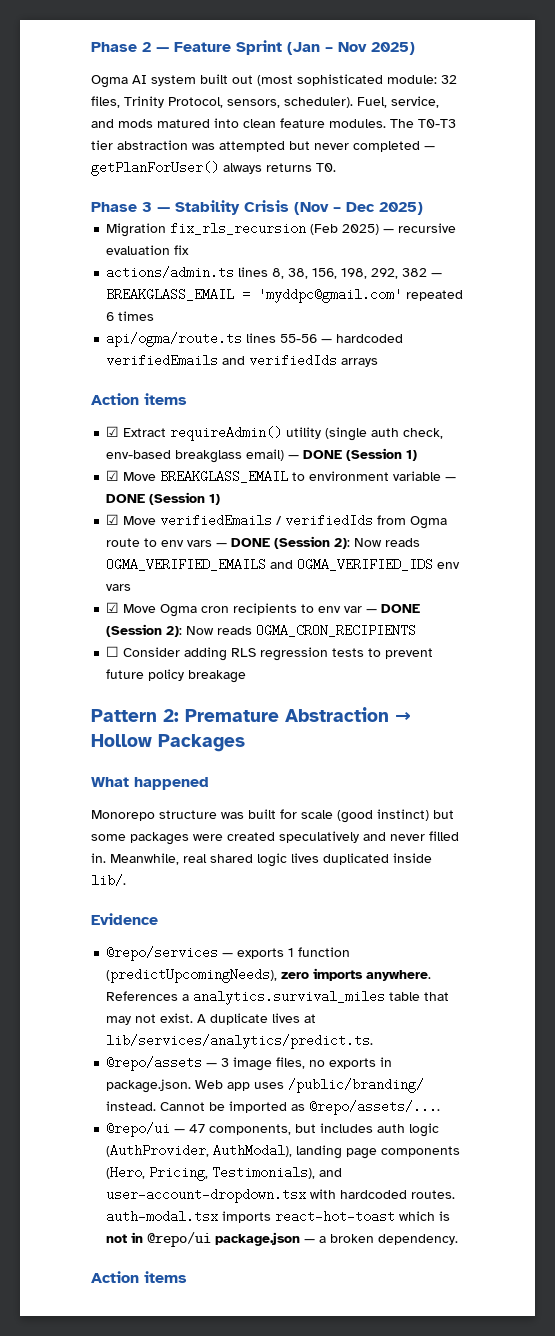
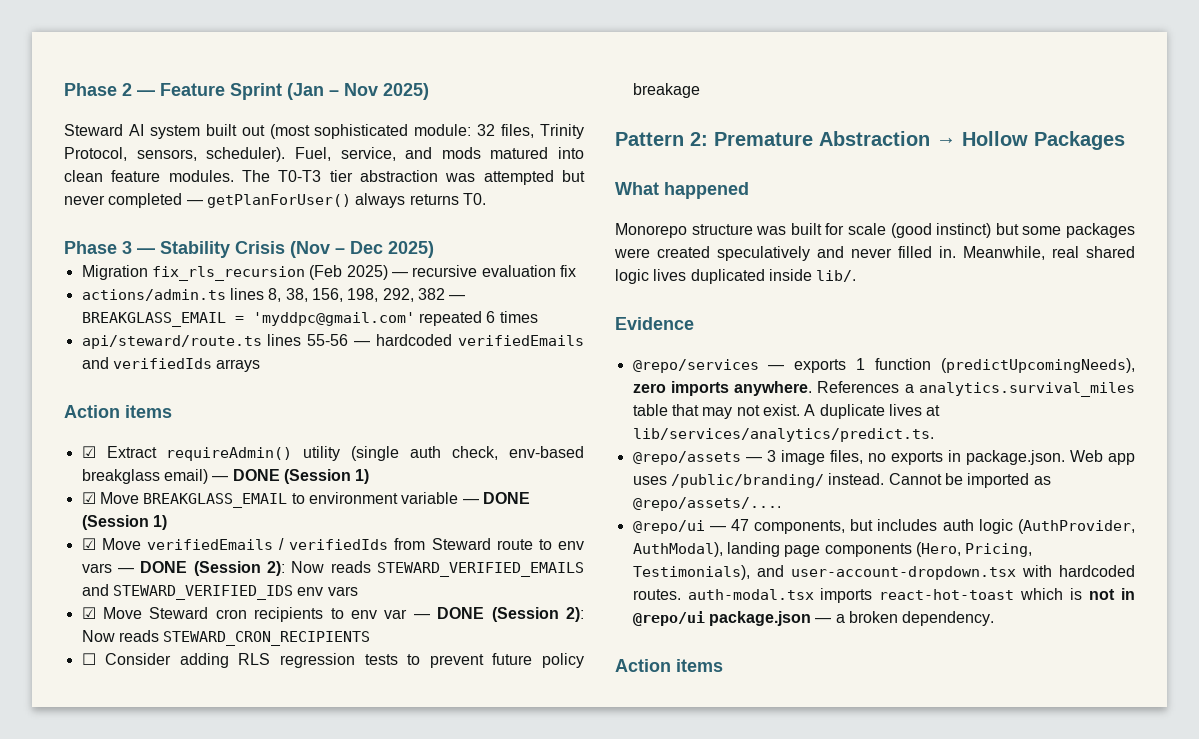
[91,75,128,88] Ogma -> [64,124,123,136] Steward
[106,332,243,347] api/ogma/route.ts -> [81,335,262,349] api/steward/route.ts
[410,516,448,529] Ogma -> [431,538,491,550] Steward
[106,558,434,571] OGMA_VERIFIED_EMAILS and OGMA_VERIFIED_IDS -> [377,562,584,577] [81,584,293,600] STEWARD_VERIFIED_EMAILS and STEWARD_VERIFIED_IDS
[160,604,198,617] Ogma -> [149,607,209,619] Steward
[256,624,417,637] OGMA_CRON_RECIPIENTS -> [163,631,371,646] STEWARD_CRON_RECIPIENTS

